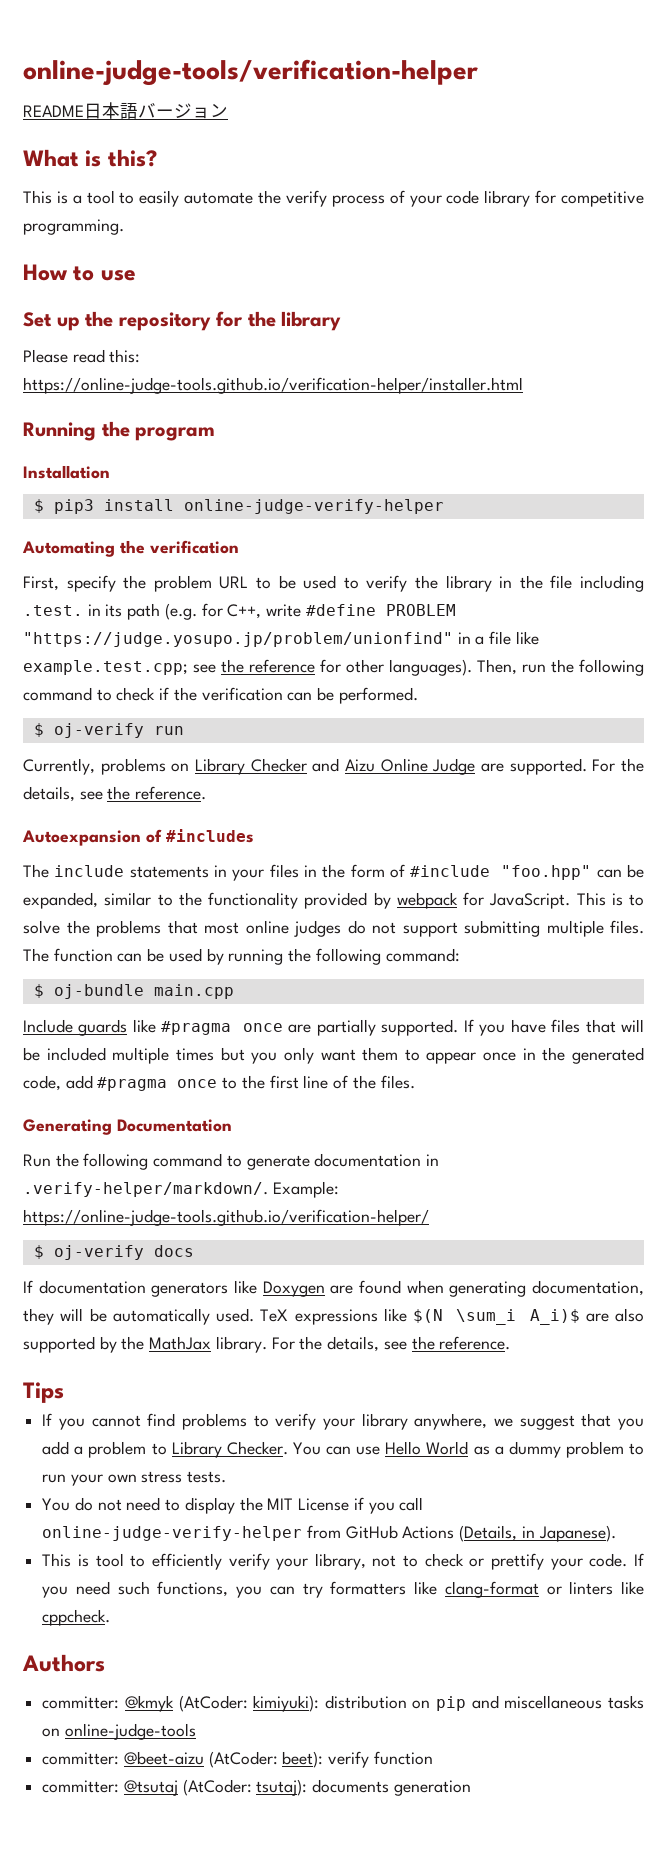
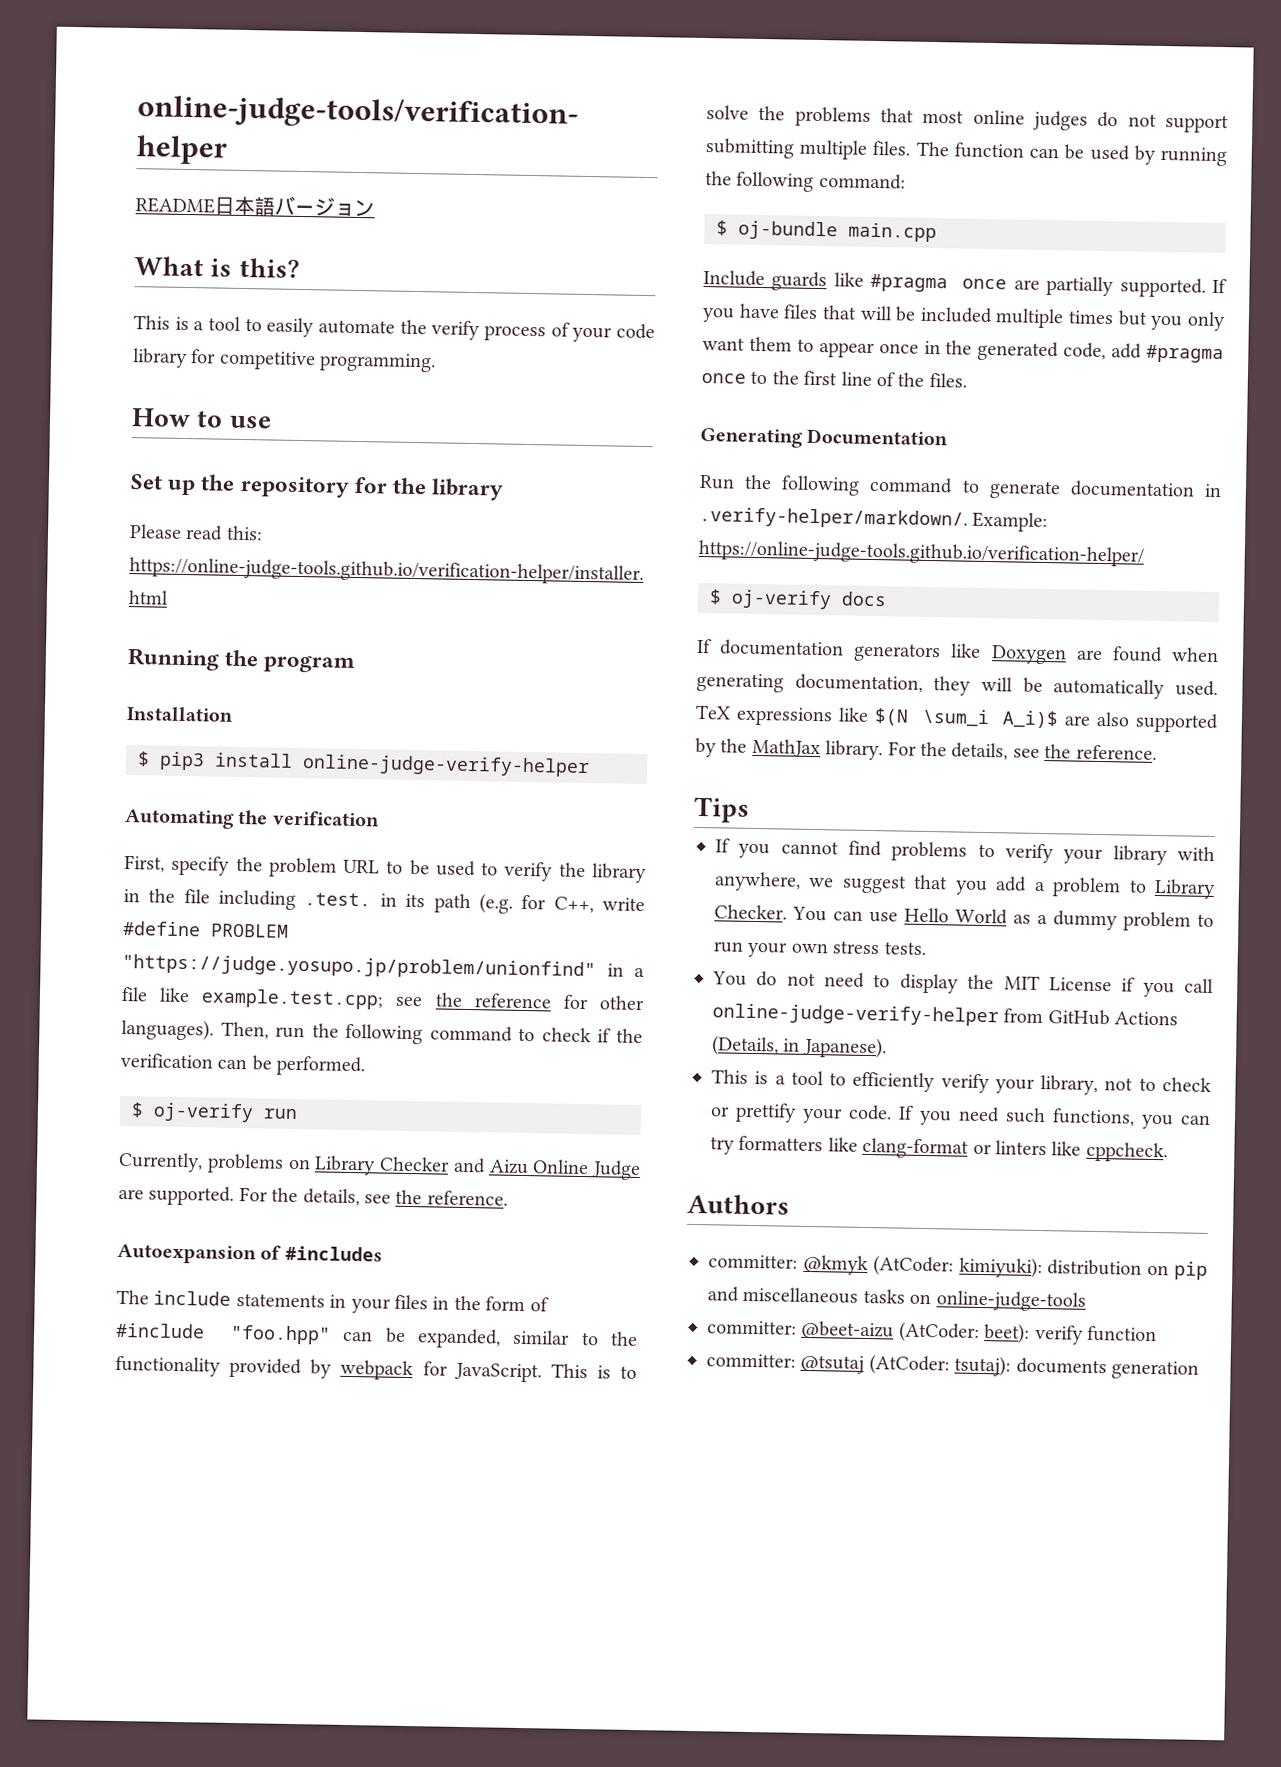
(408, 1421) none -> [1177,846,1215,862] with
(89, 1560) none -> [774,1075,786,1085] a

